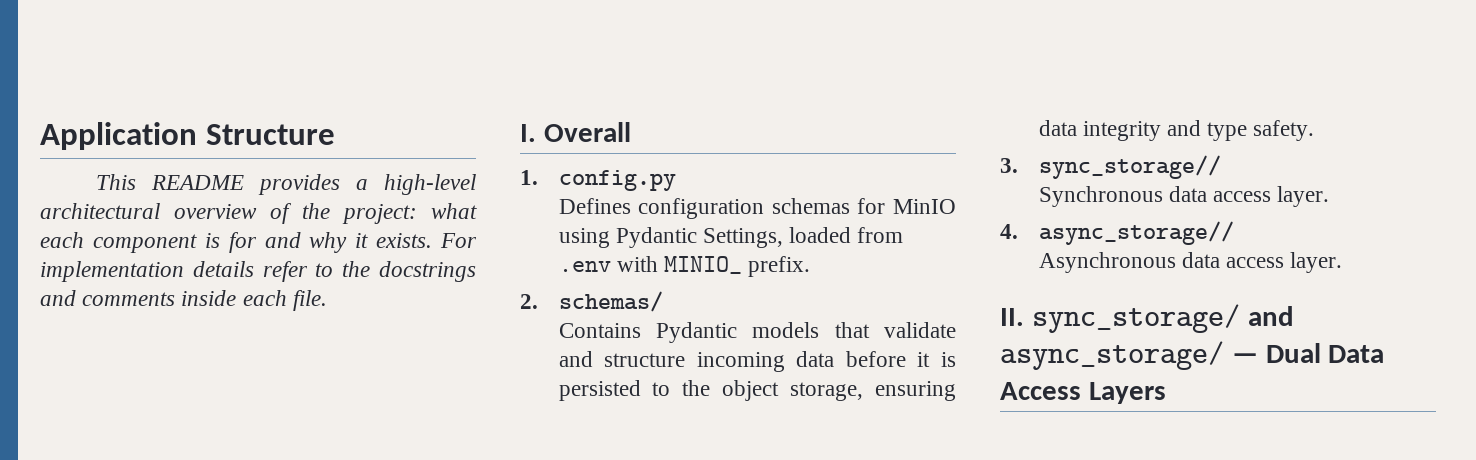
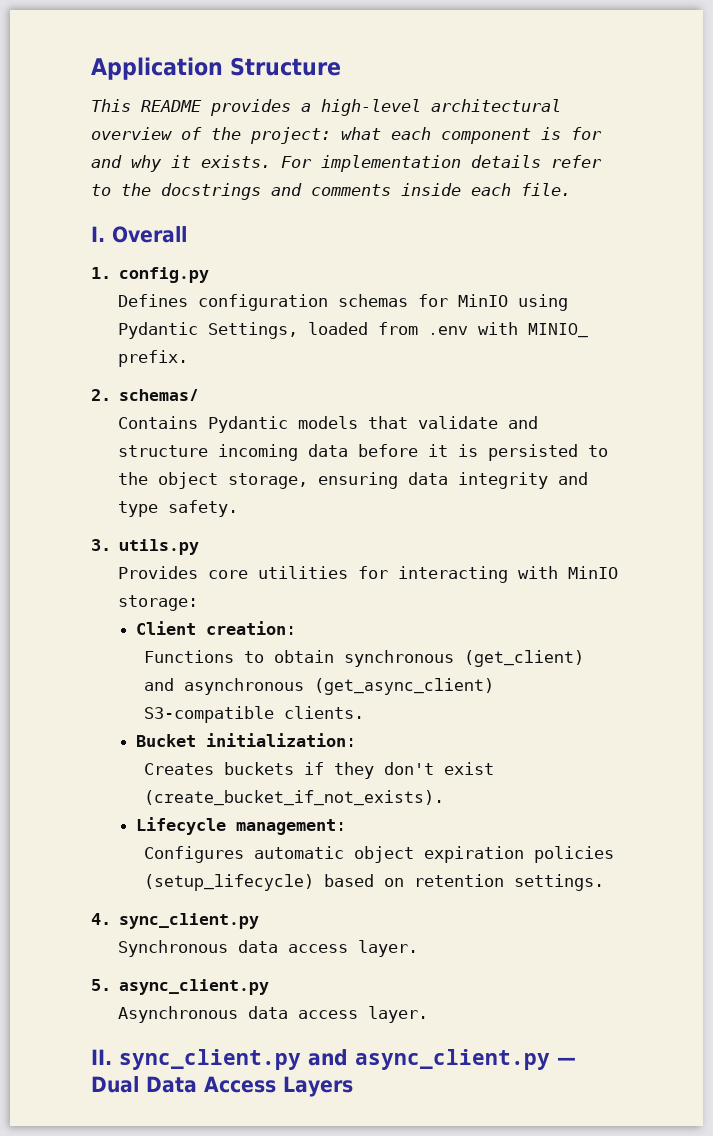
[1038,155,1221,179] sync_storage// -> [119,539,200,555] [117,566,618,583] [117,595,198,611] [135,621,296,635] [144,650,585,667] [144,678,495,695] [144,706,365,723] [135,733,356,747] [144,762,495,779] [144,790,445,806] [135,817,346,835] [144,846,615,863] [144,874,605,891] [91,913,260,929] utils.py // Provides core utilities for interacting with MinIO storage: // Client creation: // Functions to obtain synchronous (get_client) and asynchronous (get_async_client) S3-compatible clients. // Bucket initialization: // Creates buckets if they don't exist (create_bucket_if_not_exists). // Lifecycle management: // Configures automatic object expiration policies (setup_lifecycle) based on retention settings. // 4. sync_client.py
[1000,221,1234,245] 4. async_storage// -> [91,979,270,995] 5. async_client.py
[1031,304,1294,333] [1000,341,1224,370] sync_storage/ and async_storage/ -> [119,1049,550,1070] sync_client.py and async_client.py

